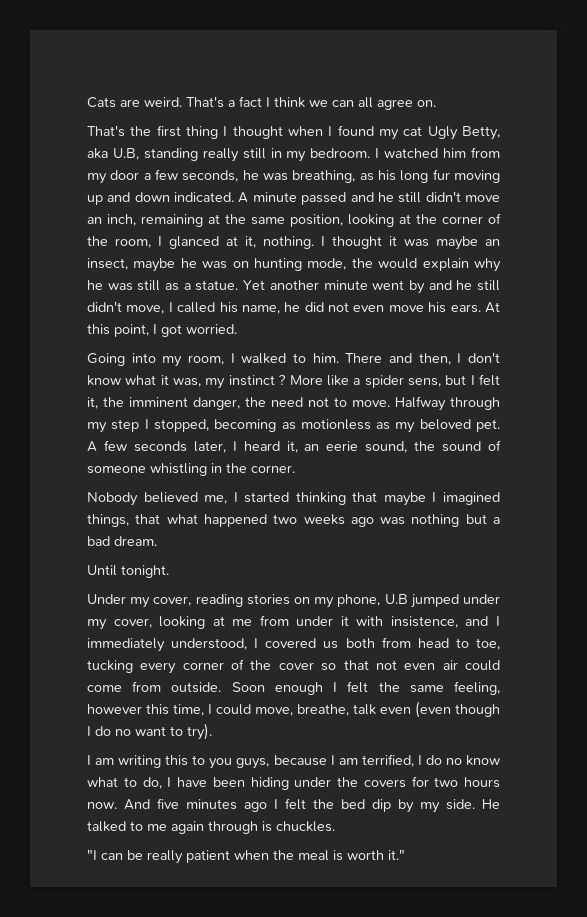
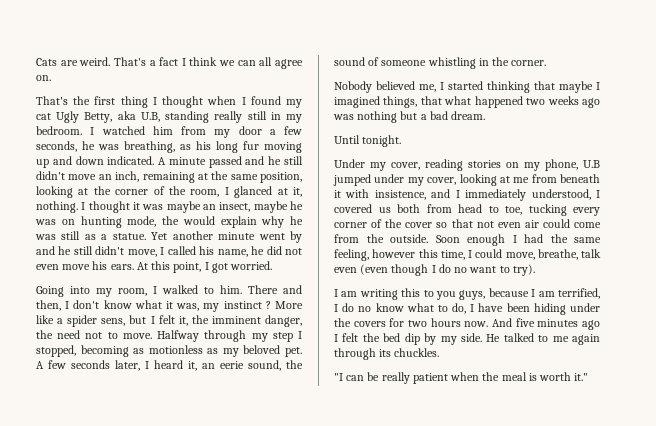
[296,616,334,626] under -> [560,174,600,183] beneath
(162, 686) none -> [366,234,384,243] the
[347,681,369,693] felt -> [524,234,543,243] had
[262,821,272,832] is -> [379,349,392,357] its

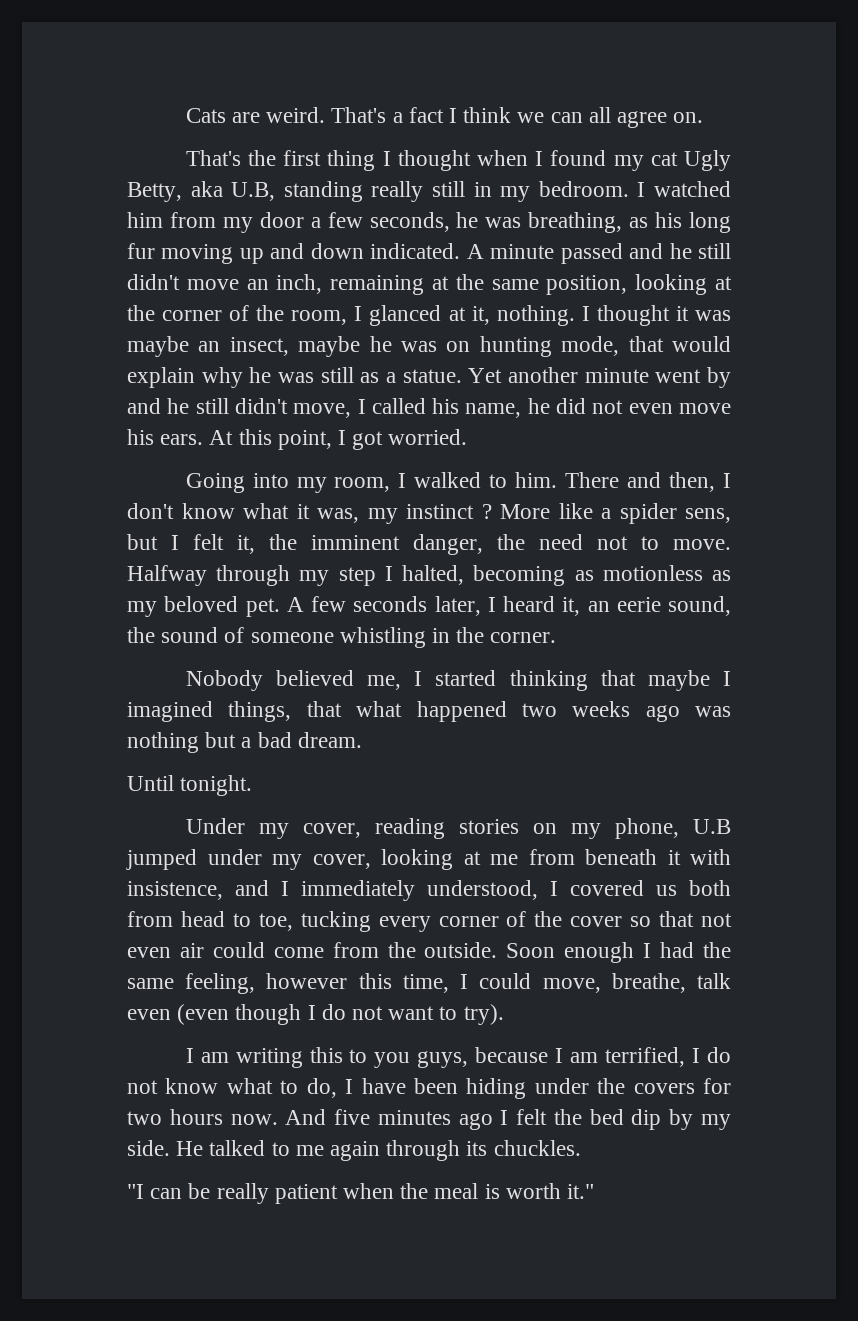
[162,216,179,225] the -> [628,336,664,352] that
[36,345,76,357] stopped, -> [402,565,465,585] halted,
[454,267,468,273] no -> [352,1006,384,1020] not
[358,306,372,312] no -> [127,1080,158,1094] not

